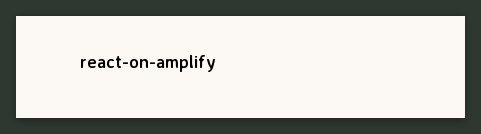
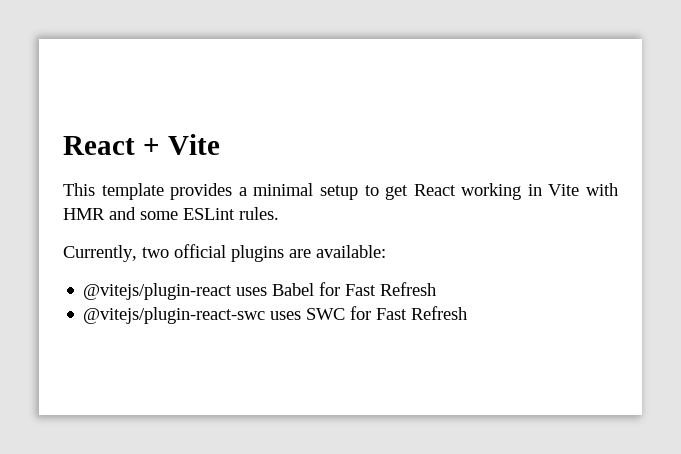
[80,55,216,72] react-on-amplify -> [63,134,220,155] [63,183,618,200] [63,207,279,220] [63,244,386,262] [83,282,437,300] [83,306,468,324] React + Vite // This template provides a minimal setup to get React working in Vite with HMR and some ESLint rules. // Currently, two official plugins are available: // @vitejs/plugin-react uses Babel for Fast Refresh // @vitejs/plugin-react-swc uses SWC for Fast Refresh

